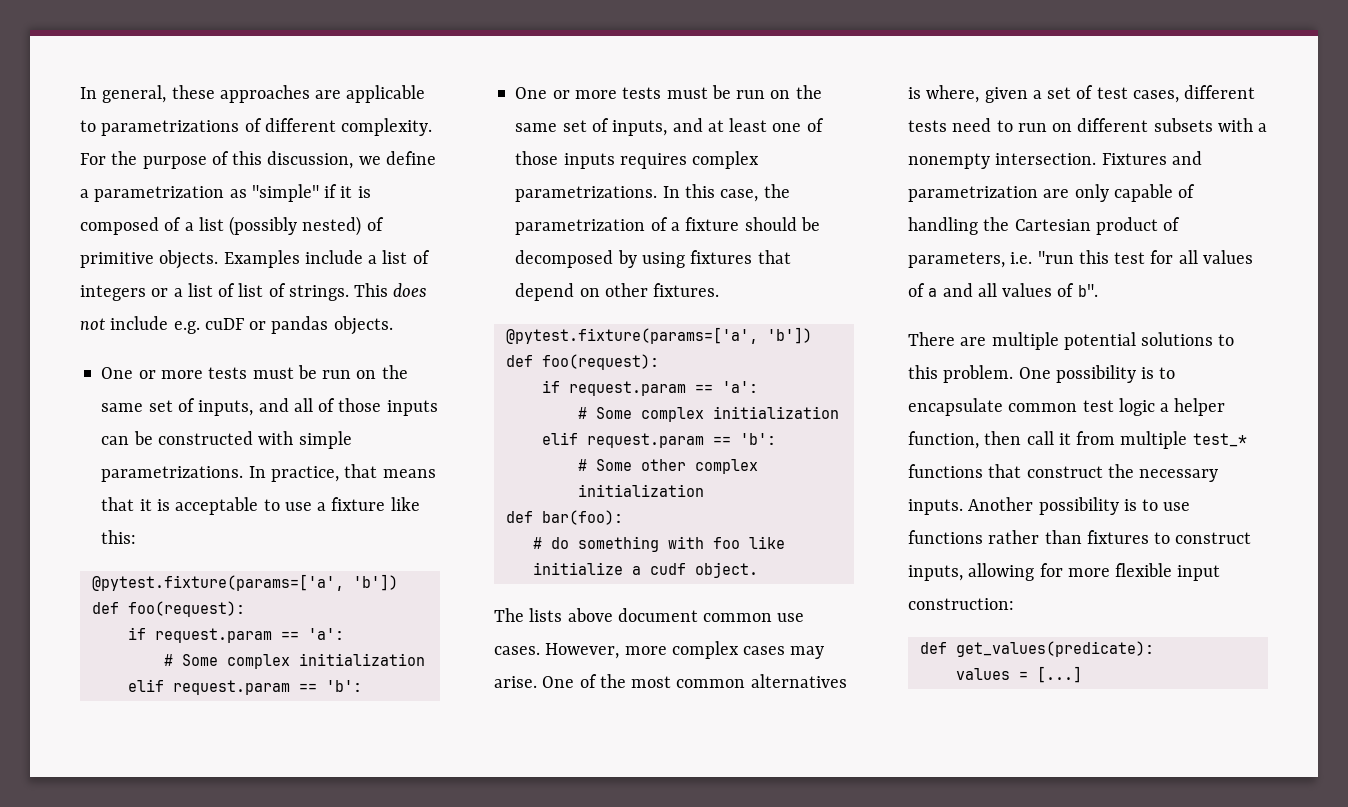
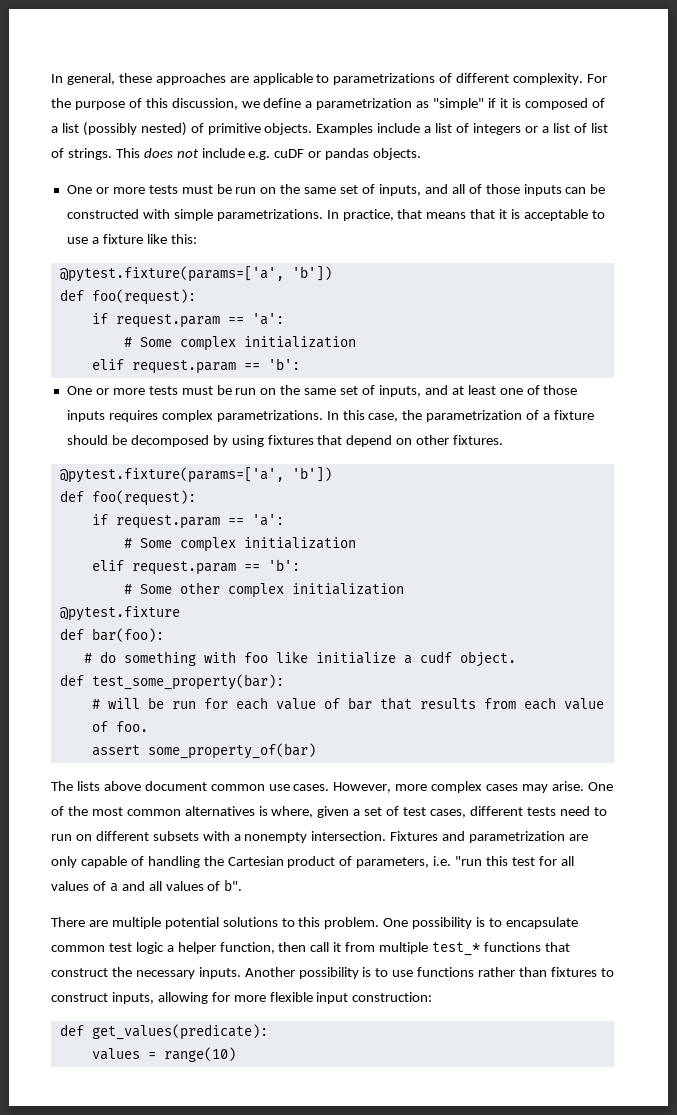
(704, 490) none -> [59,606,180,621] // @pytest.fixture
(758, 570) none -> [59,674,284,690] [91,697,604,710] [91,721,148,732] [91,743,316,759] // def test_some_property(bar): // # will be run for each value of bar that results from each value of foo. // assert some_property_of(bar)
[1036,666,1082,683] [...] -> [163,1047,236,1062] range(10)

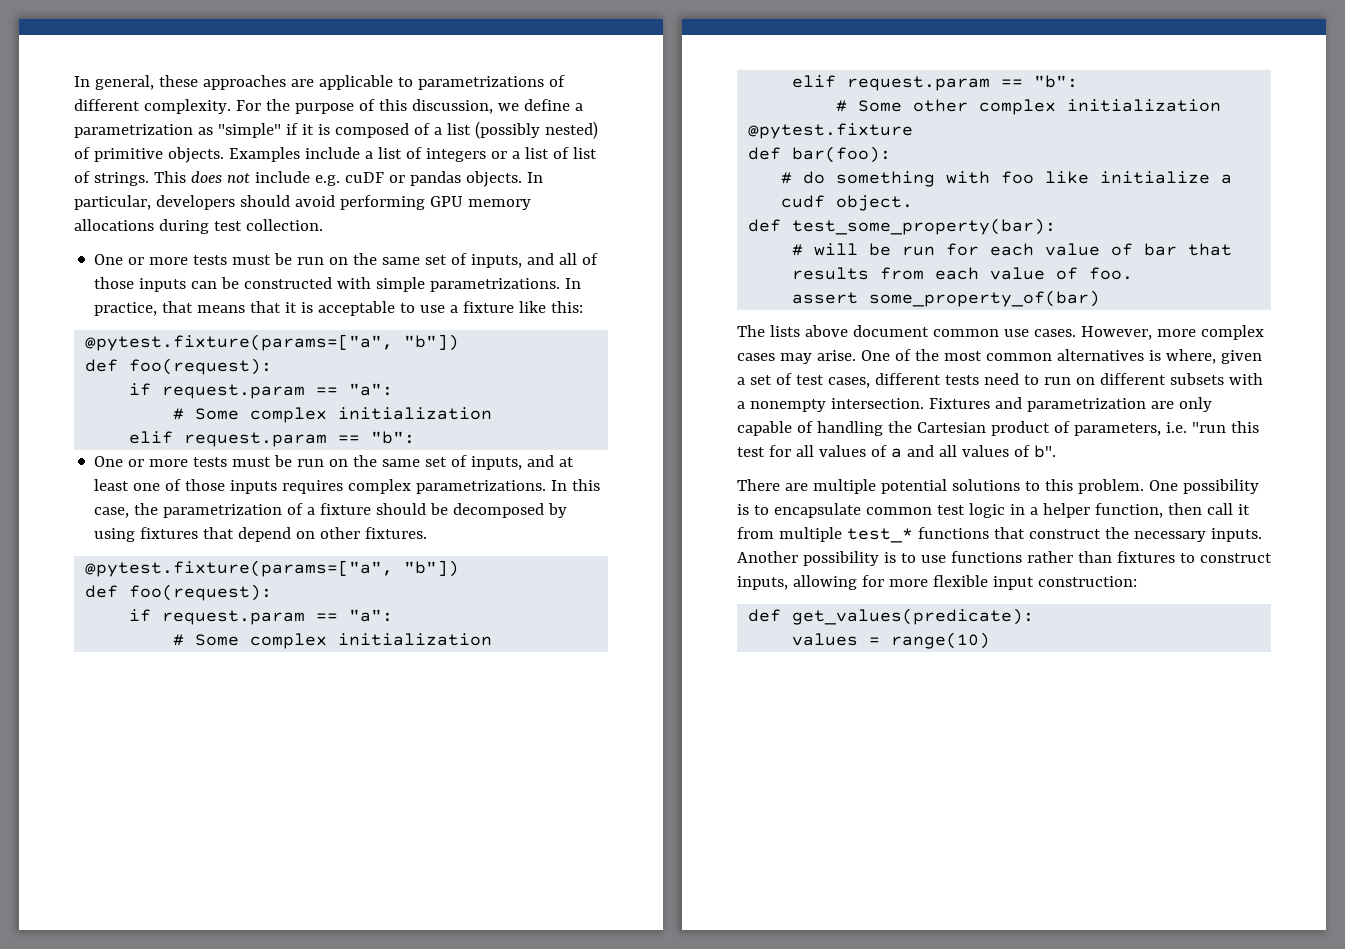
(422, 154) none -> [526,172,543,183] [74,195,531,210] [74,219,323,234] In particular, developers should avoid performing GPU memory allocations during test collection.
[59,266,332,282] [59,289,196,305] [91,313,284,328] [123,336,356,351] [91,358,300,374] @pytest.fixture(params=['a', 'b']) // def foo(request): // if request.param == 'a': // # Some complex initialization // elif request.param == 'b': -> [85,334,460,351] [85,358,273,375] [129,383,394,399] [173,407,493,423] [129,431,416,447] @pytest.fixture(params=["a", "b"]) // def foo(request): // if request.param == "a": // # Some complex initialization // elif request.param == "b":
[59,467,332,483] [59,490,196,506] [91,514,284,529] [123,537,356,552] [91,559,300,575] @pytest.fixture(params=['a', 'b']) // def foo(request): // if request.param == 'a': // # Some complex initialization // elif request.param == 'b': -> [85,560,460,577] [85,584,273,601] [129,609,394,625] [173,633,493,649] [792,75,1079,91] @pytest.fixture(params=["a", "b"]) // def foo(request): // if request.param == "a": // # Some complex initialization // elif request.param == "b":
(164, 948) none -> [1009,504,1025,515] in

